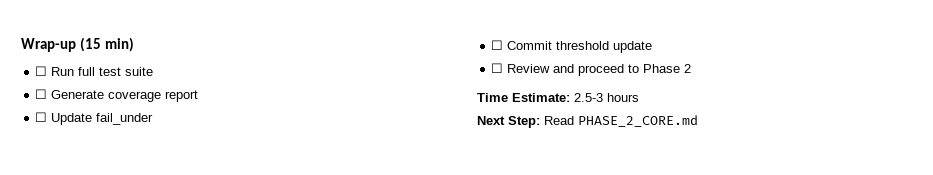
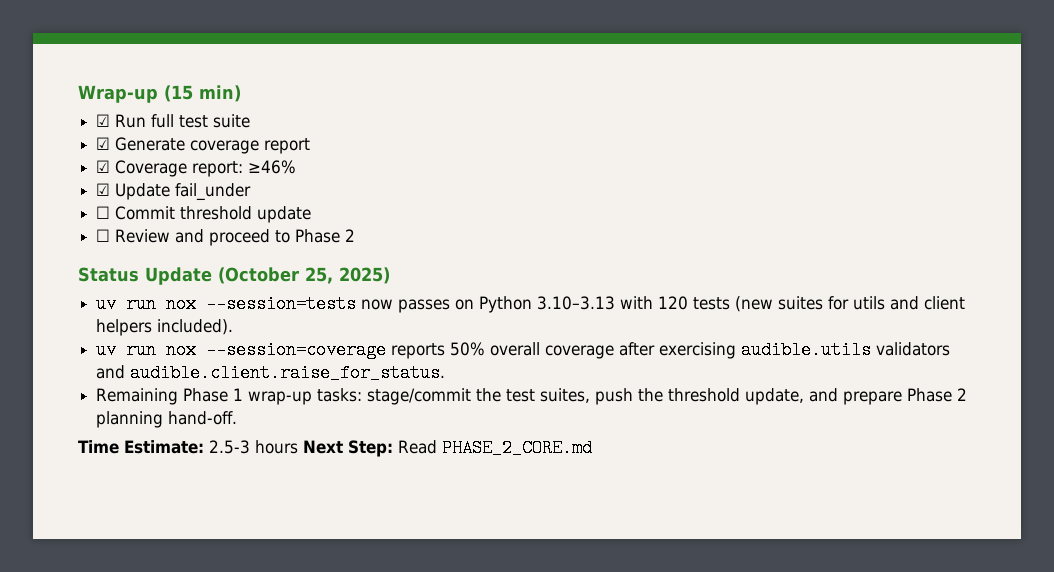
[35,66,48,76] ☐ -> [96,114,111,127] ☑
[35,89,48,99] ☐ -> [96,137,111,150] ☑
[35,112,48,122] ☐ -> [96,160,297,177] [96,183,111,196] ☑ Coverage report: ≥46% // ☑
(692, 68) none -> [78,267,390,285] [96,295,966,313] [96,319,234,336] [96,341,951,359] [96,364,446,382] [96,388,968,405] [96,411,238,428] // Status Update (October 25, 2025) // uv run nox --session=tests now passes on Python 3.10–3.13 with 120 tests (new suites for utils and client helpers included). // uv run nox --session=coverage reports 50% overall coverage after exercising audible.utils validators and audible.client.raise_for_status. // Remaining Phase 1 wrap-up tasks: stage/commit the test suites, push the threshold update, and prepare Phase 2 planning hand-off.
(639, 97) // -> (298, 447) none

